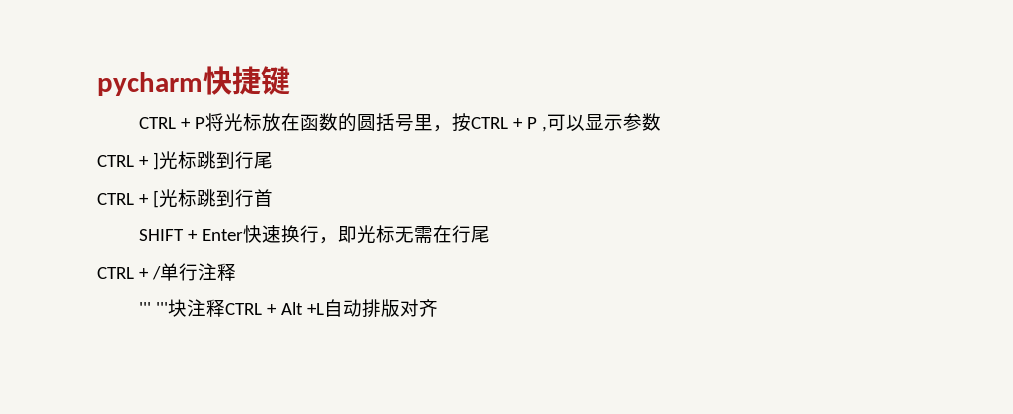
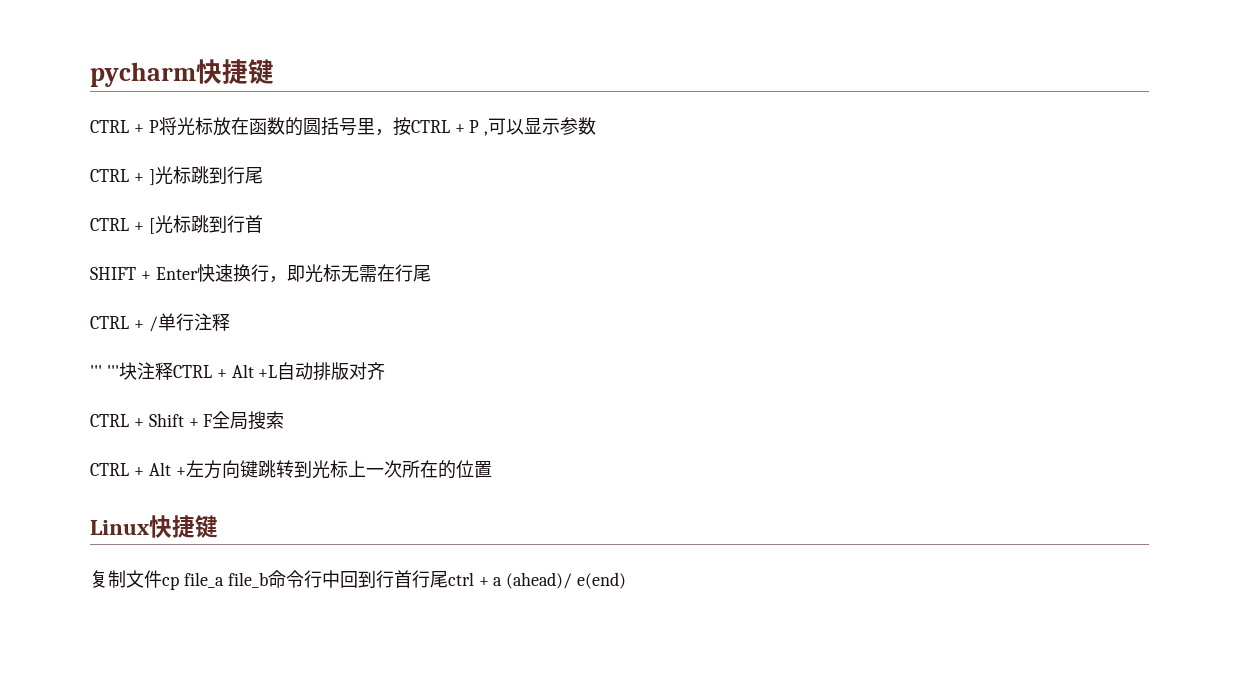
(438, 308) none -> [90,411,285,430] [90,460,492,479] [90,515,218,538] [90,570,627,590] // CTRL + Shift + F全局搜索 // CTRL + Alt +左方向键跳转到光标上一次所在的位置 // Linux快捷键 // 复制文件cp file_a file_b命令行中回到行首行尾ctrl + a (ahead)/ e(end)

